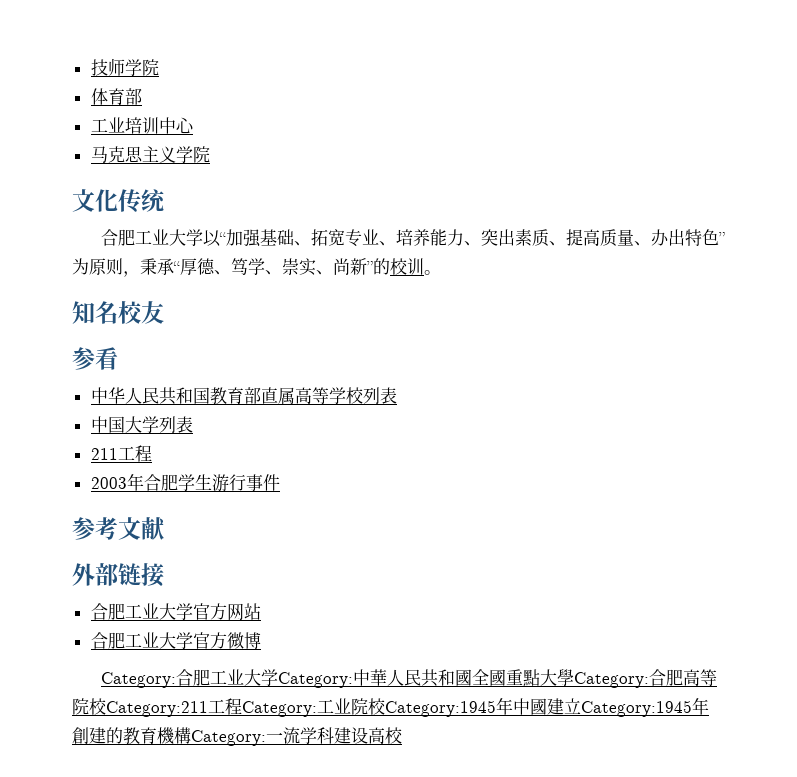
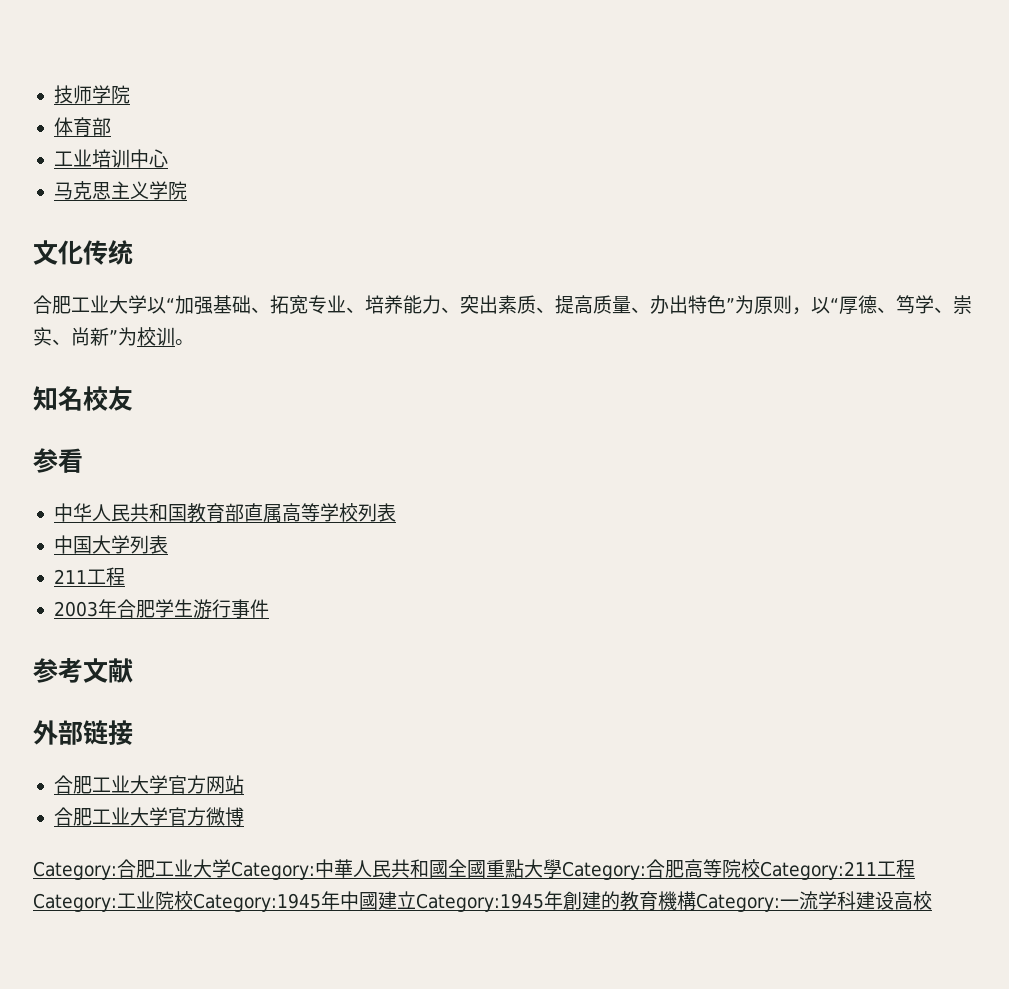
[140,258,174,275] 秉承 -> [811,297,830,314] 以
[373,258,390,275] 的 -> [118,327,137,346] 为

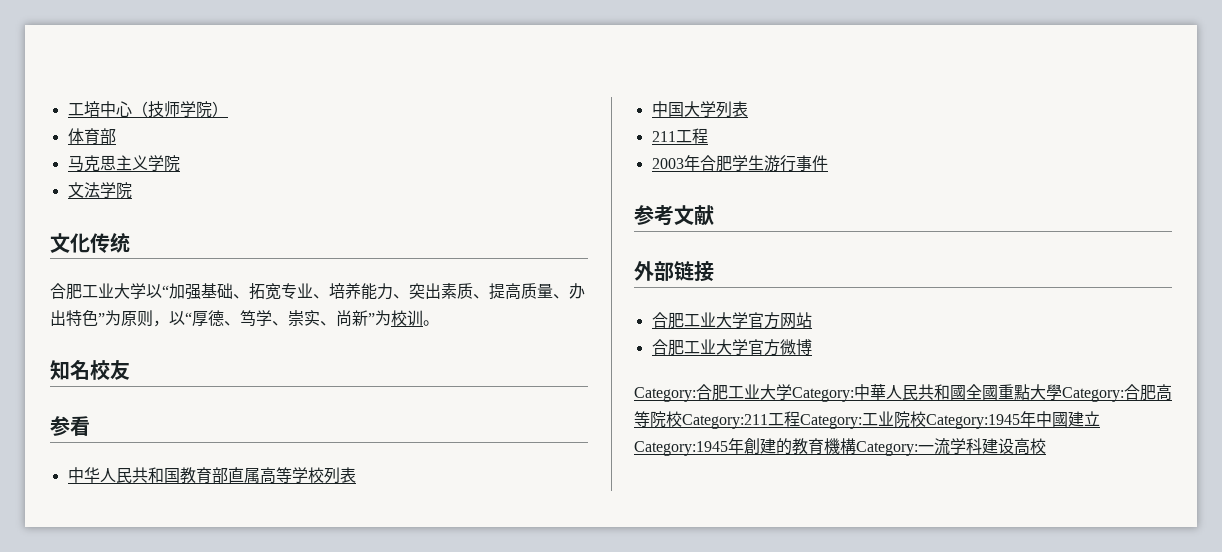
(53, 94) none -> [67,101,148,117] 工培中心（
(130, 94) none -> [211,101,228,117] ）
[53,149,168,168] // 工业培训中心 -> (116, 136) none
(187, 190) none -> [67,182,132,199] // 文法学院

